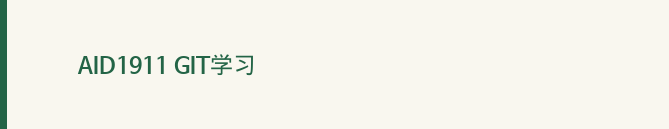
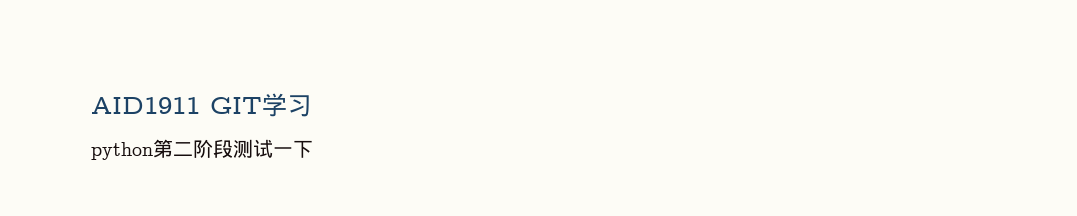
(257, 65) none -> [91,139,313,160] // python第二阶段测试一下

